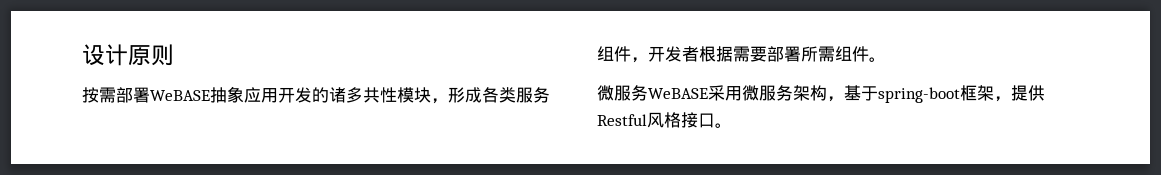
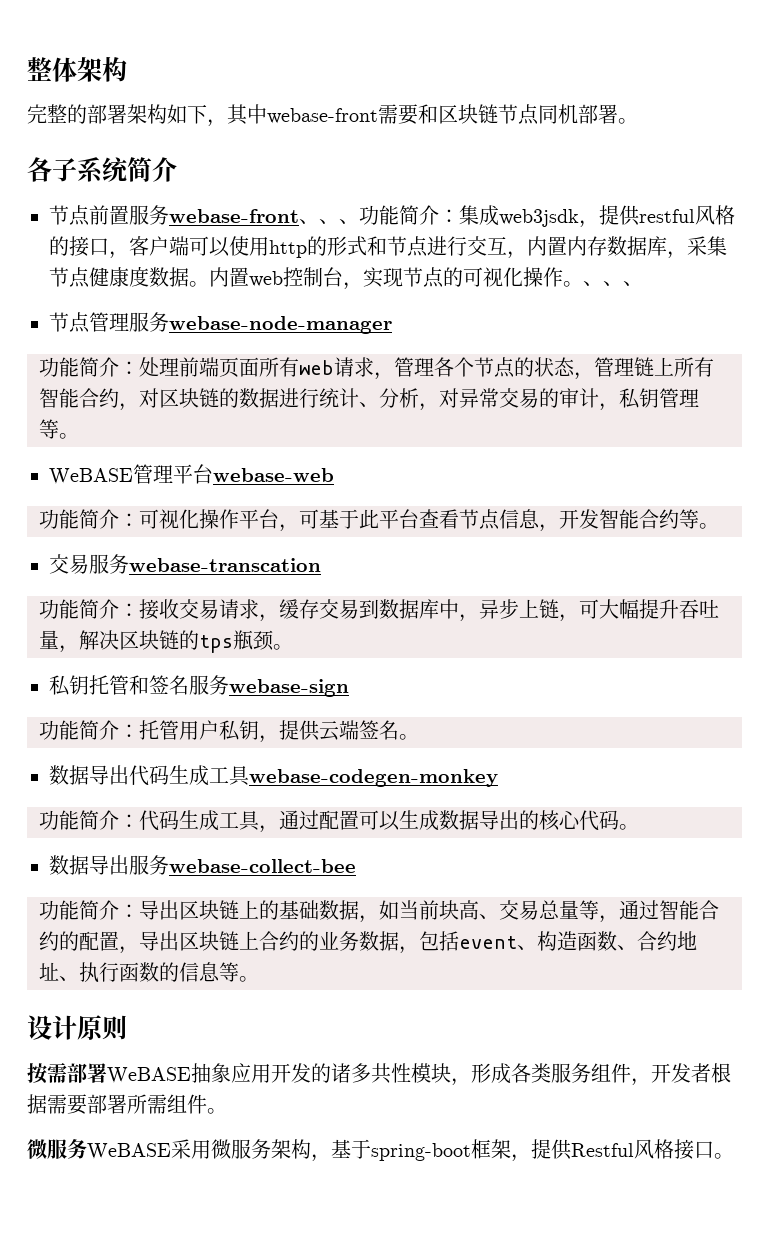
(82, 55) none -> [27,56,127,82] [27,104,638,127] [27,157,177,183] [49,205,735,228] [49,236,727,259] [49,266,643,290] [49,312,392,334] [39,357,714,380] [39,388,699,411] [39,419,79,439] [49,464,334,485] [39,509,719,532] [49,554,321,574] [39,599,719,622] [39,630,293,653] [49,675,349,697] [39,720,419,743] [49,765,498,787] [39,810,639,833] [49,855,356,875] [39,900,719,923] [39,931,697,954] [39,962,259,983] 整体架构 // 完整的部署架构如下，其中webase-front需要和区块链节点同机部署。 // 各子系统简介 // 节点前置服务webase-front、、、功能简介：集成web3jsdk，提供restful风格的接口，客户端可以使用http的形式和节点进行交互，内置内存数据库，采集节点健康度数据。内置web控制台，实现节点的可视化操作。、、、 // 节点管理服务webase-node-manager // 功能简介：处理前端页面所有web请求，管理各个节点的状态，管理链上所有智能合约，对区块链的数据进行统计、分析，对异常交易的审计，私钥管理等。 // WeBASE管理平台webase-web // 功能简介：可视化操作平台，可基于此平台查看节点信息，开发智能合约等。 // 交易服务webase-transcation // 功能简介：接收交易请求，缓存交易到数据库中，异步上链，可大幅提升吞吐量，解决区块链的tps瓶颈。 // 私钥托管和签名服务webase-sign // 功能简介：托管用户私钥，提供云端签名。 // 数据导出代码生成工具webase-codegen-monkey // 功能简介：代码生成工具，通过配置可以生成数据导出的核心代码。 // 数据导出服务webase-collect-bee // 功能简介：导出区块链上的基础数据，如当前块高、交易总量等，通过智能合约的配置，导出区块链上合约的业务数据，包括event、构造函数、合约地址、执行函数的信息等。 //

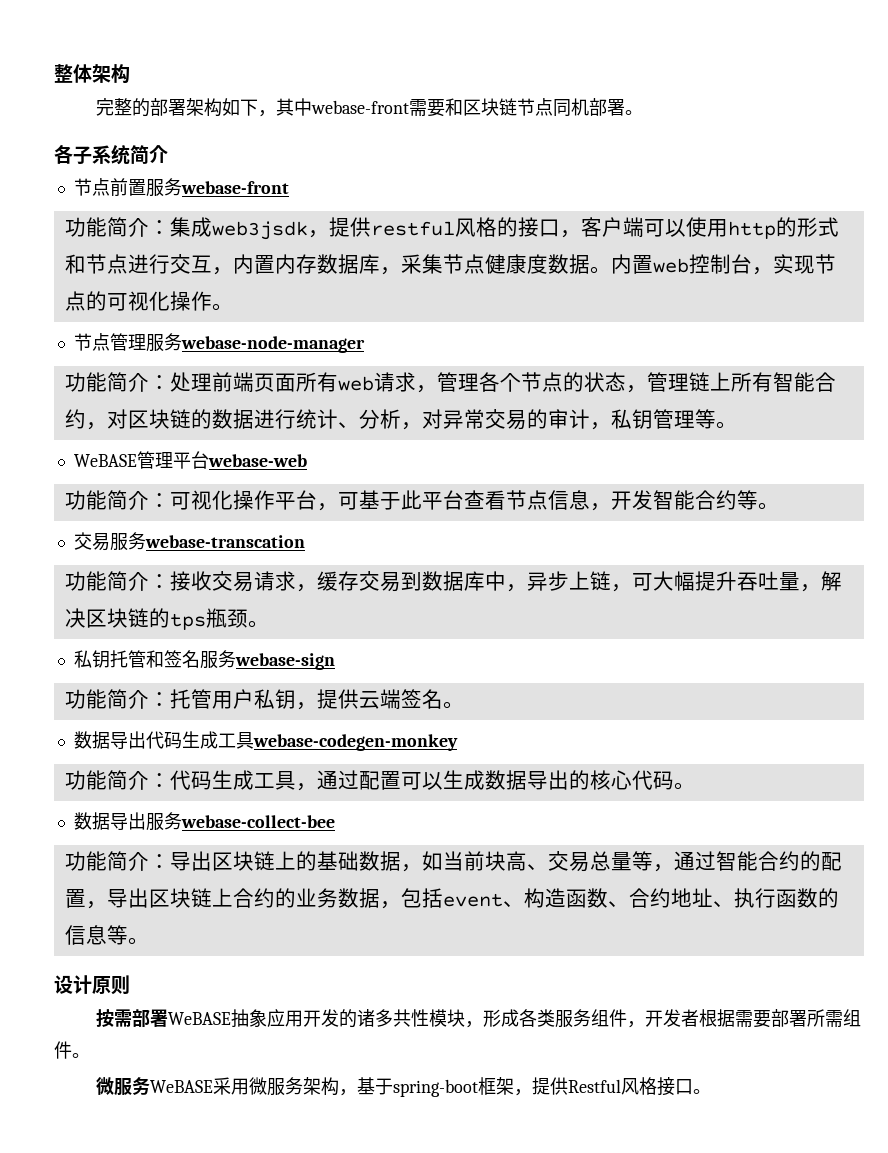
[299,219,359,224] 、、、 -> (289, 187) //
[583,281,643,286] 、、、 -> (233, 307) none

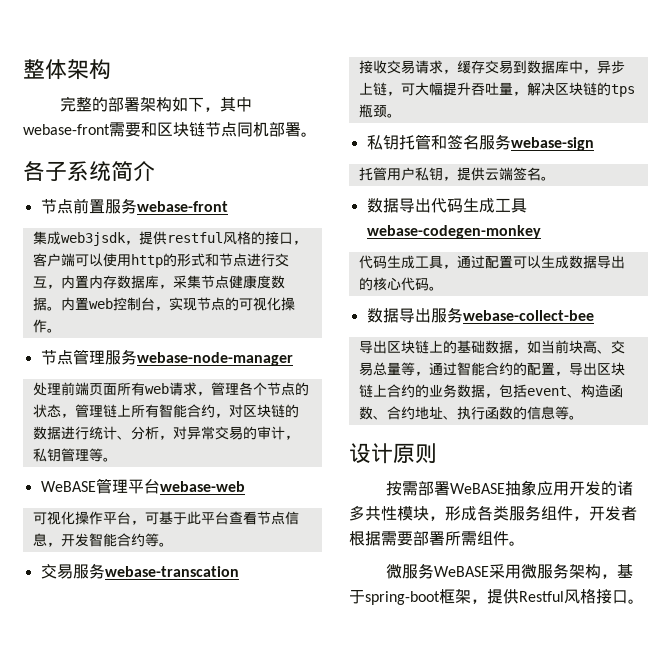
[64,217,170,237] 功能简介： -> (228, 206) none
[64,372,170,392] 功能简介： -> (293, 359) none
[64,490,170,510] 功能简介： -> (245, 486) none
[64,571,170,591] 功能简介： -> (239, 571) none
[64,689,170,709] 功能简介： -> (594, 144) none
[64,770,170,790] 功能简介： -> (541, 232) none
[64,851,170,871] 功能简介： -> (594, 315) none

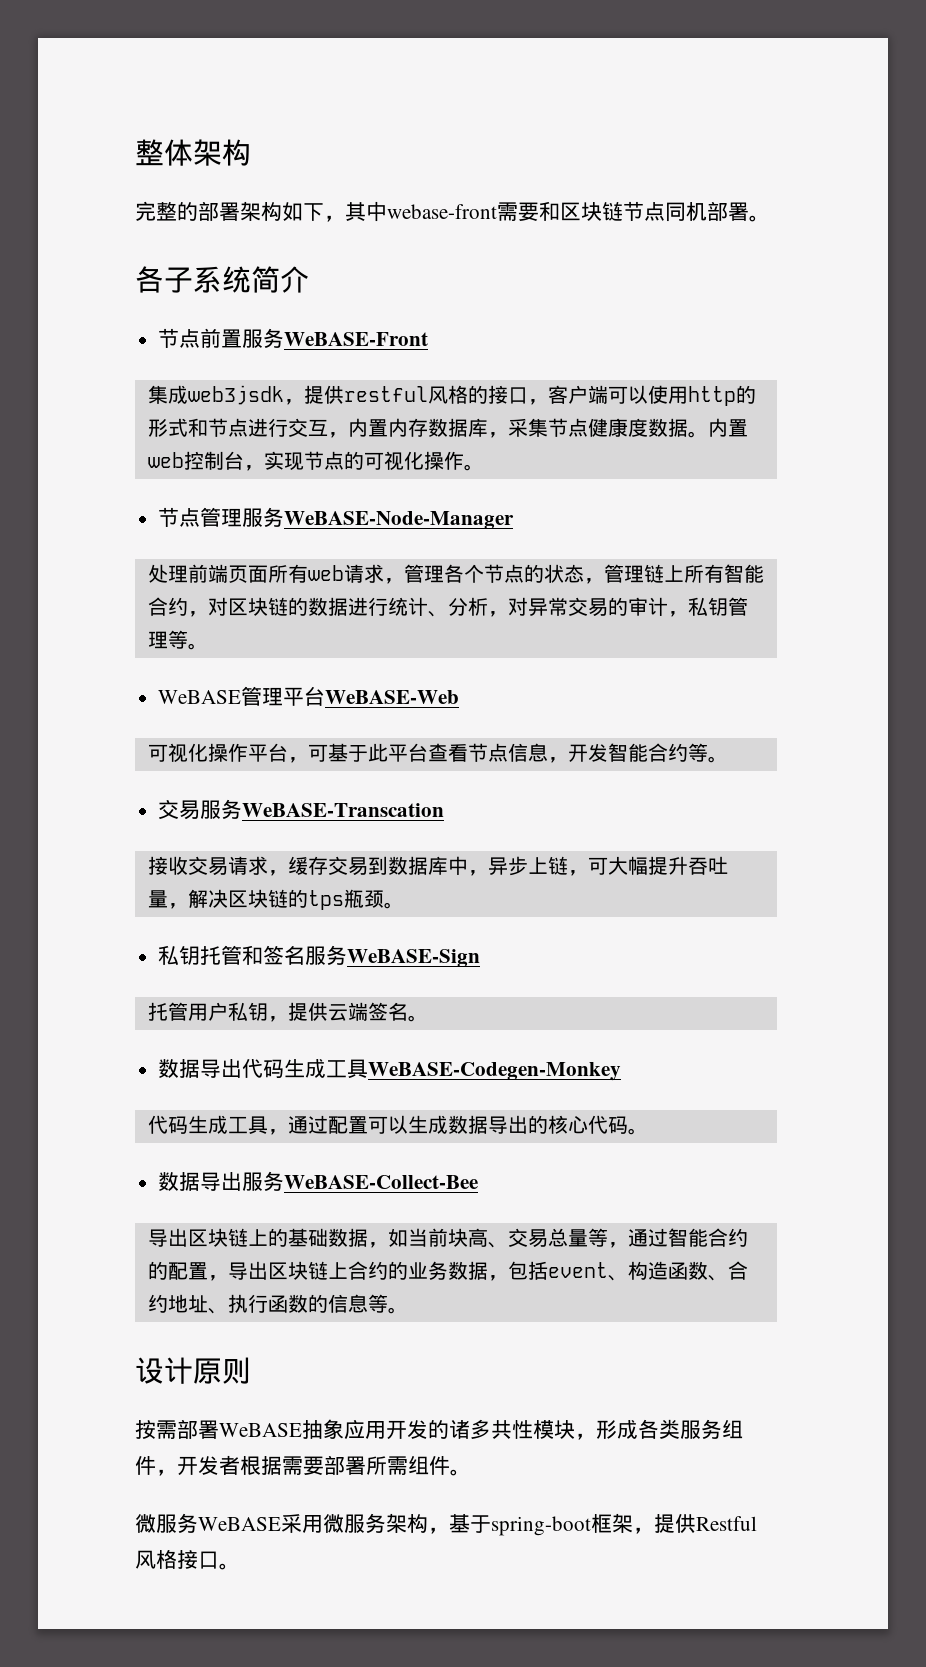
[136,201,228,212] webase-front -> [284,332,429,346] WeBASE-Front
[136,352,293,366] webase-node-manager -> [284,511,515,529] WeBASE-Node-Manager
[159,481,245,492] webase-web -> [325,690,460,704] WeBASE-Web
[104,566,239,577] webase-transcation -> [242,803,445,817] WeBASE-Transcation
[510,137,594,151] webase-sign -> [347,949,481,967] WeBASE-Sign
[366,225,541,239] webase-codegen-monkey -> [368,1062,622,1081] WeBASE-Codegen-Monkey
[462,310,594,321] webase-collect-bee -> [284,1175,479,1189] WeBASE-Collect-Bee

